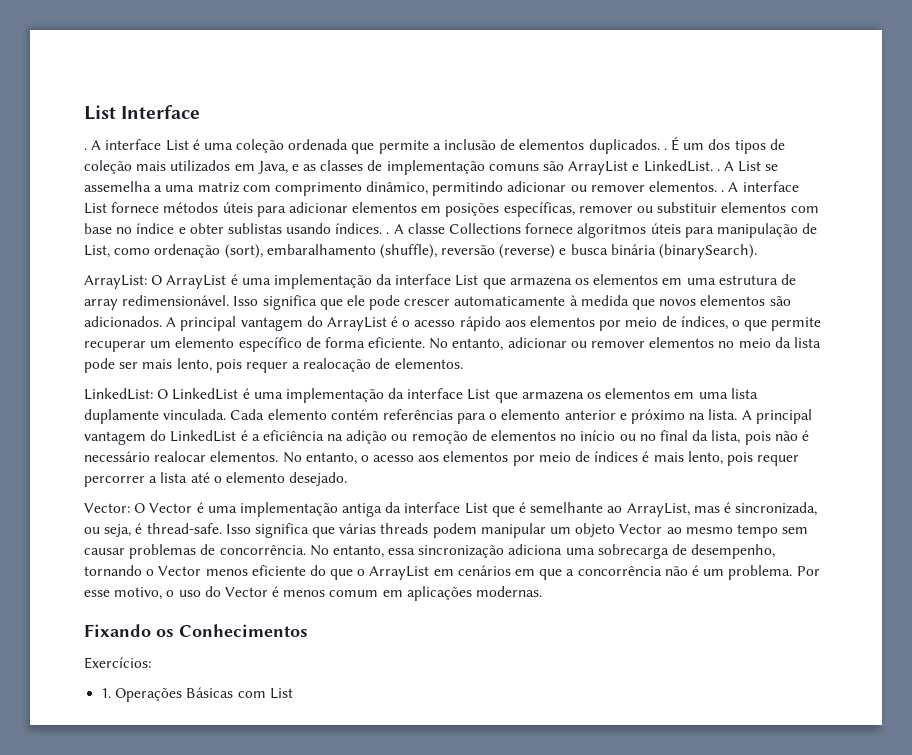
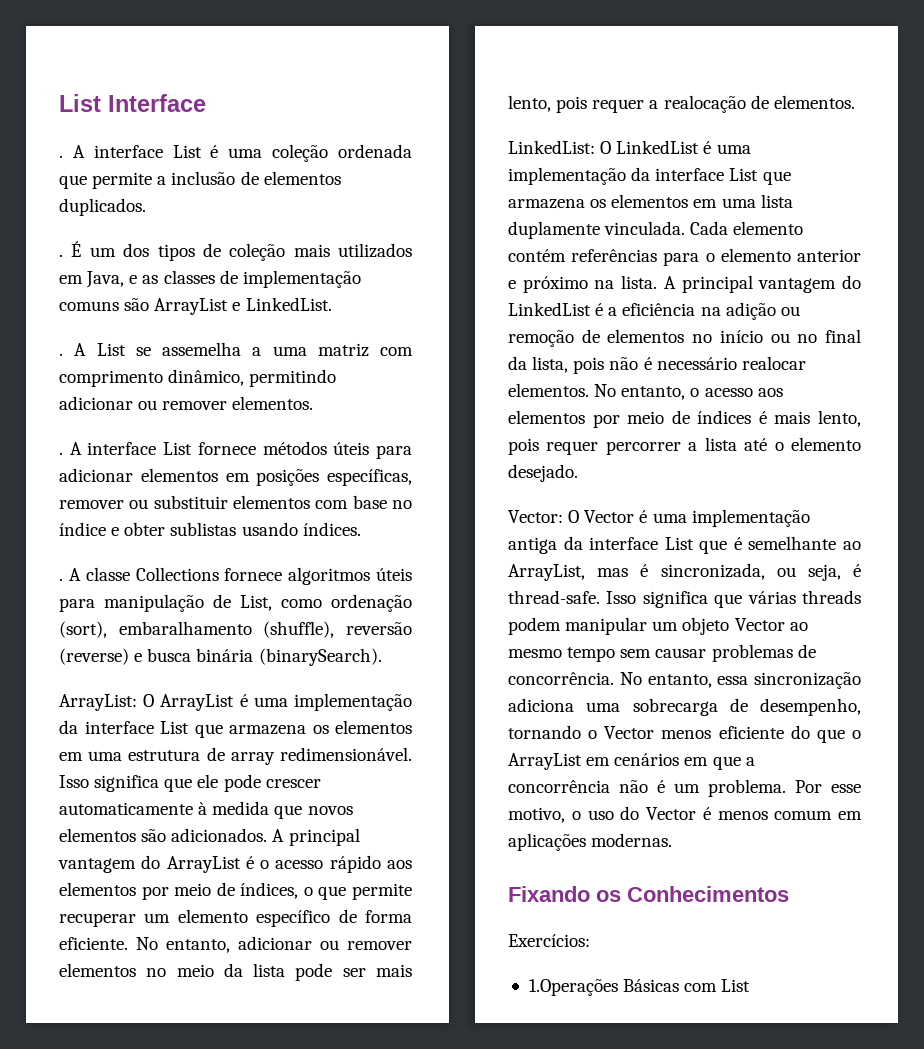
(660, 146) none -> (146, 207) //
(713, 166) none -> (332, 304) //
(718, 186) none -> (314, 403) //
(383, 228) none -> (361, 529) //
[101,687,183,702] 1. Operações -> [528,979,618,996] 1.Operações

